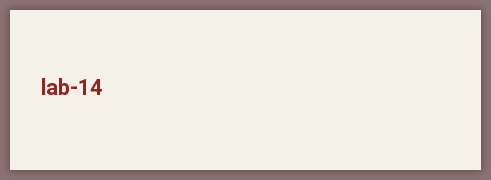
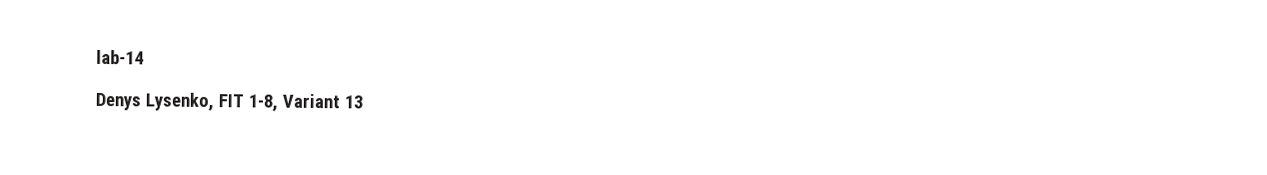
(102, 86) none -> [95,92,363,112] // Denys Lysenko, FIT 1-8, Variant 13

